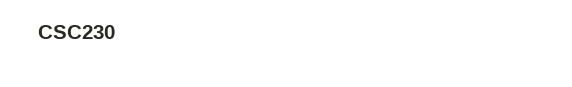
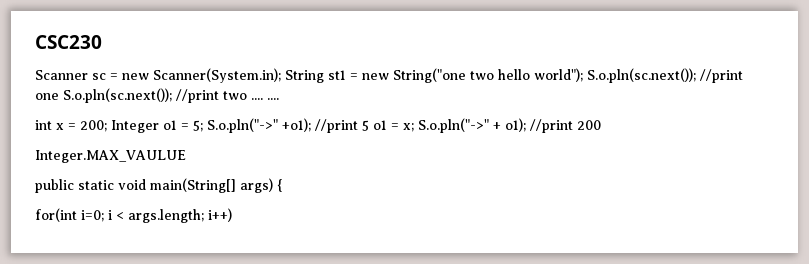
(115, 32) none -> [35,68,743,83] [35,88,279,103] [35,118,601,133] [35,150,186,163] [35,178,283,193] [35,208,232,223] // Scanner sc = new Scanner(System.in); String st1 = new String("one two hello world"); S.o.pln(sc.next()); //print one S.o.pln(sc.next()); //print two .... .... // int x = 200; Integer o1 = 5; S.o.pln("->" +o1); //print 5 o1 = x; S.o.pln("->" + o1); //print 200 // Integer.MAX_VAULUE // public static void main(String[] args) { // for(int i=0; i < args.length; i++)

